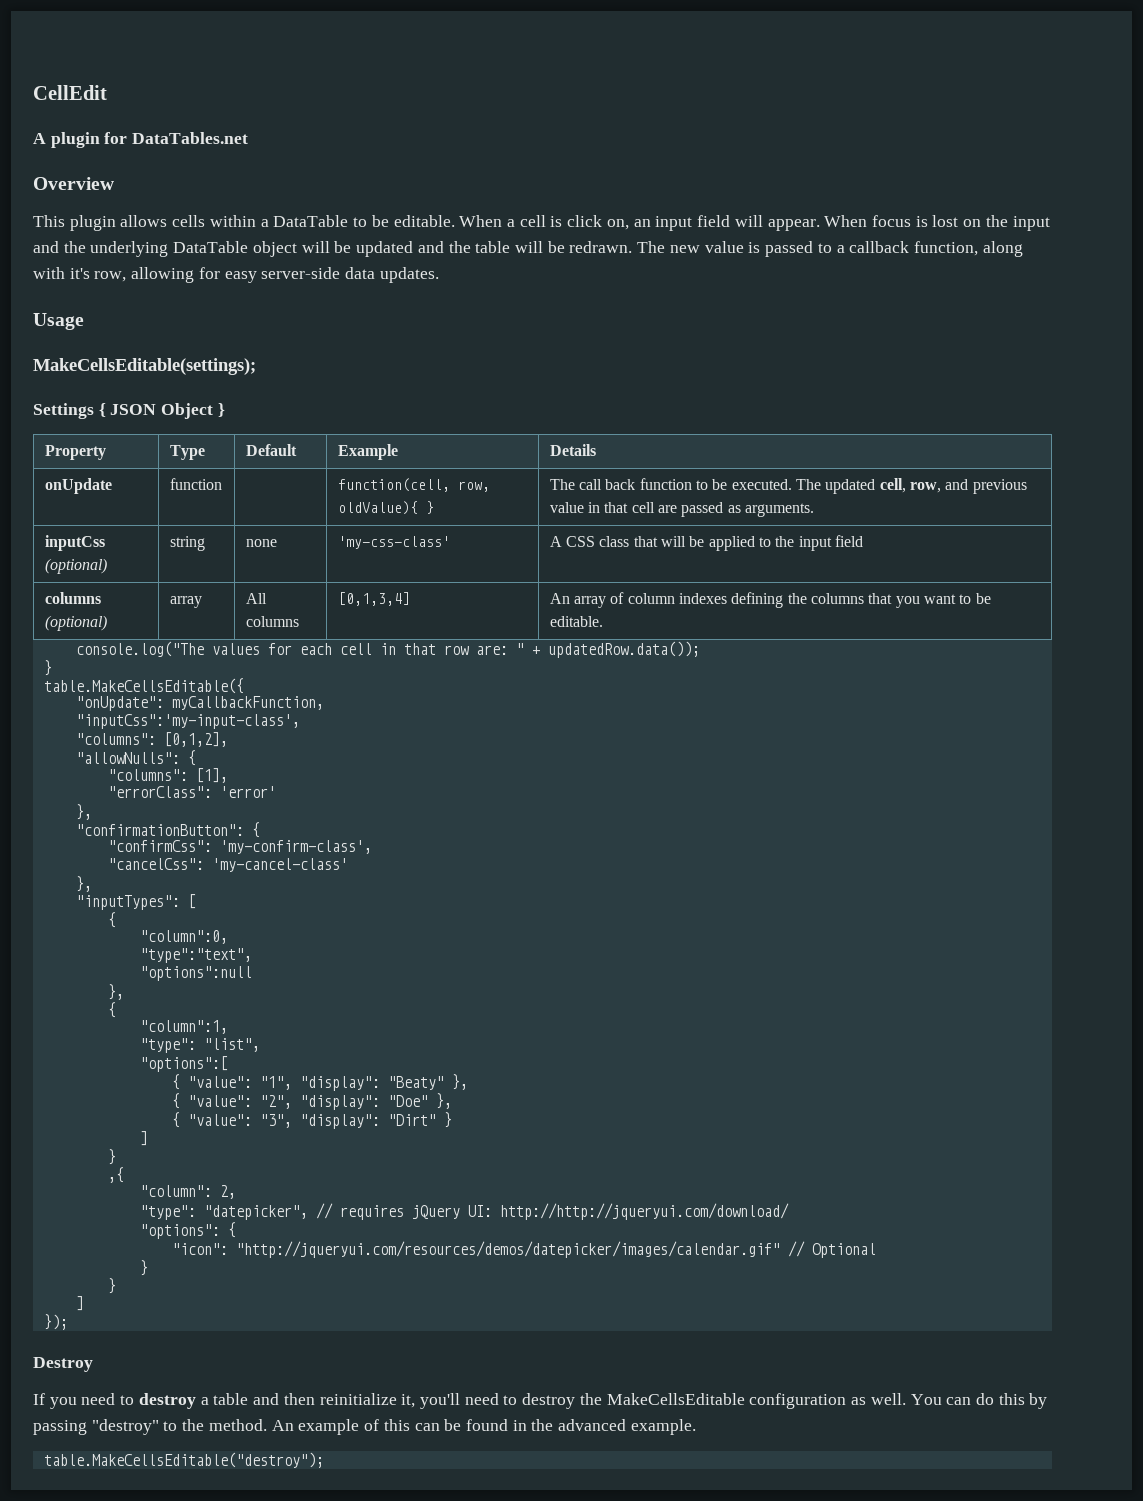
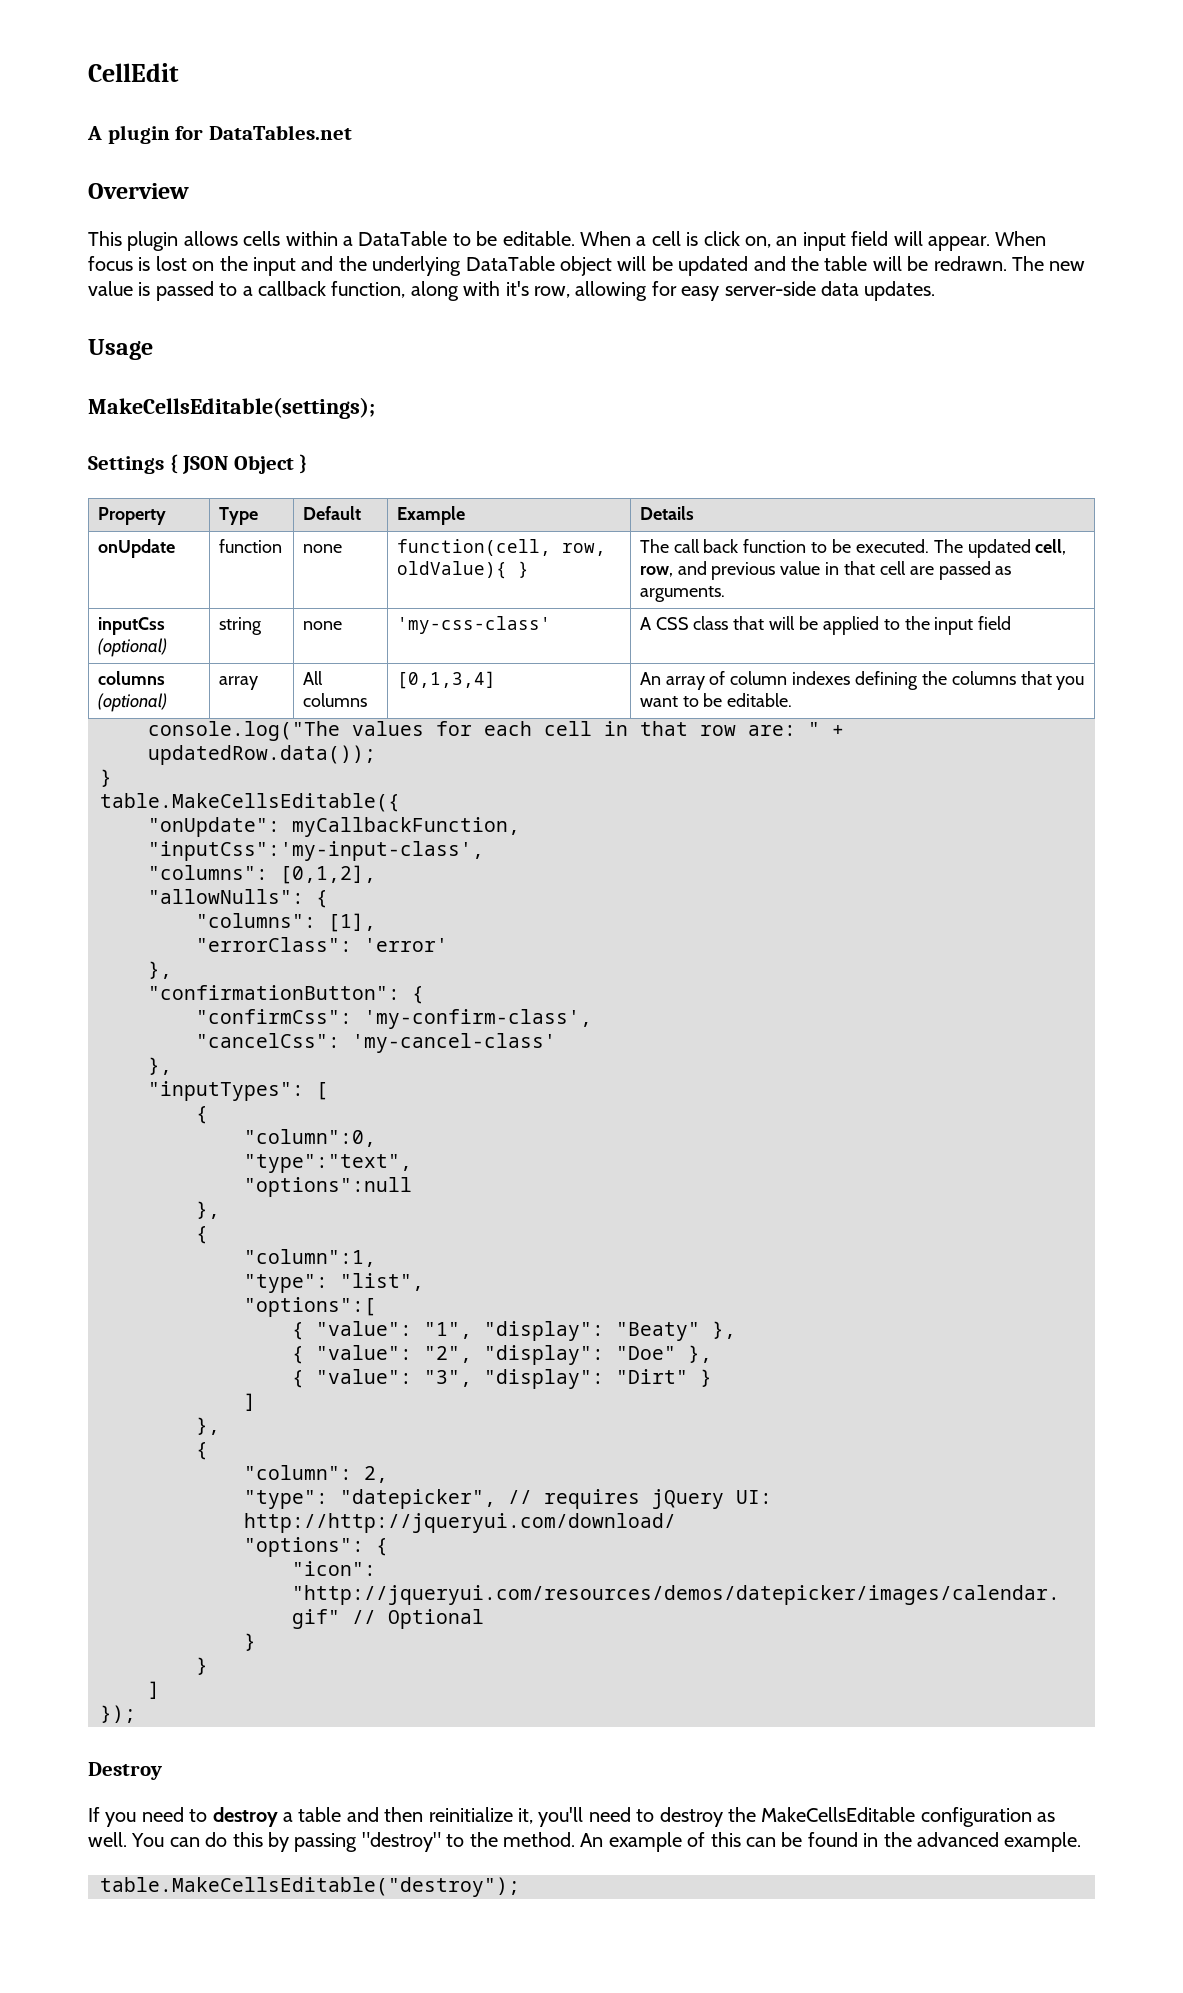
(222, 484) | -> [302,544,342,553] | none
[107,1149,116,1165] [107,1167,124,1183] } // ,{ -> [196,1417,220,1435] [196,1442,208,1460] }, // {

